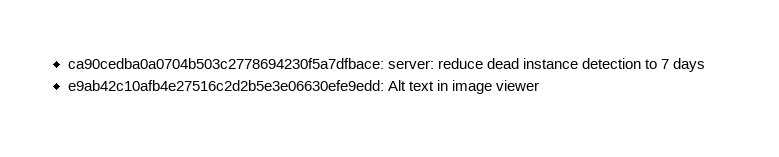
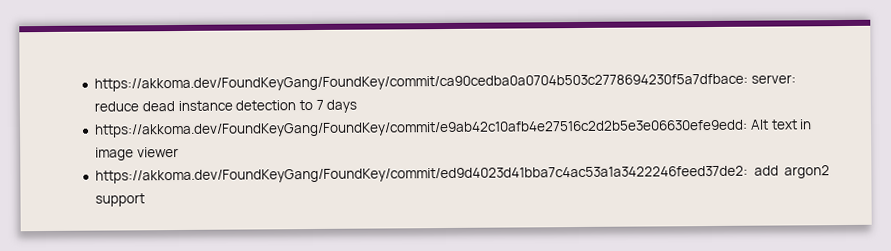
[67,58,384,69] ca90cedba0a0704b503c2778694230f5a7dfbace: -> [94,73,749,92] https://akkoma.dev/FoundKeyGang/FoundKey/commit/ca90cedba0a0704b503c2778694230f5a7dfbace:
[67,80,384,91] e9ab42c10afb4e27516c2d2b5e3e06630efe9edd: -> [94,119,749,138] https://akkoma.dev/FoundKeyGang/FoundKey/commit/e9ab42c10afb4e27516c2d2b5e3e06630efe9edd:
(539, 85) none -> [95,165,830,184] [95,193,146,207] // https://akkoma.dev/FoundKeyGang/FoundKey/commit/ed9d4023d41bba7c4ac53a1a3422246feed37de2: add argon2 support

